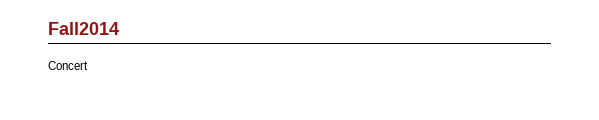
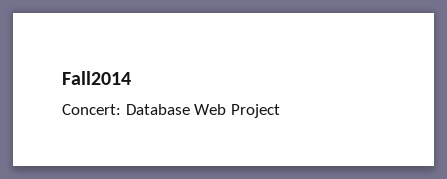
[48,61,88,70] Concert -> [62,104,280,118] Concert: Database Web Project

